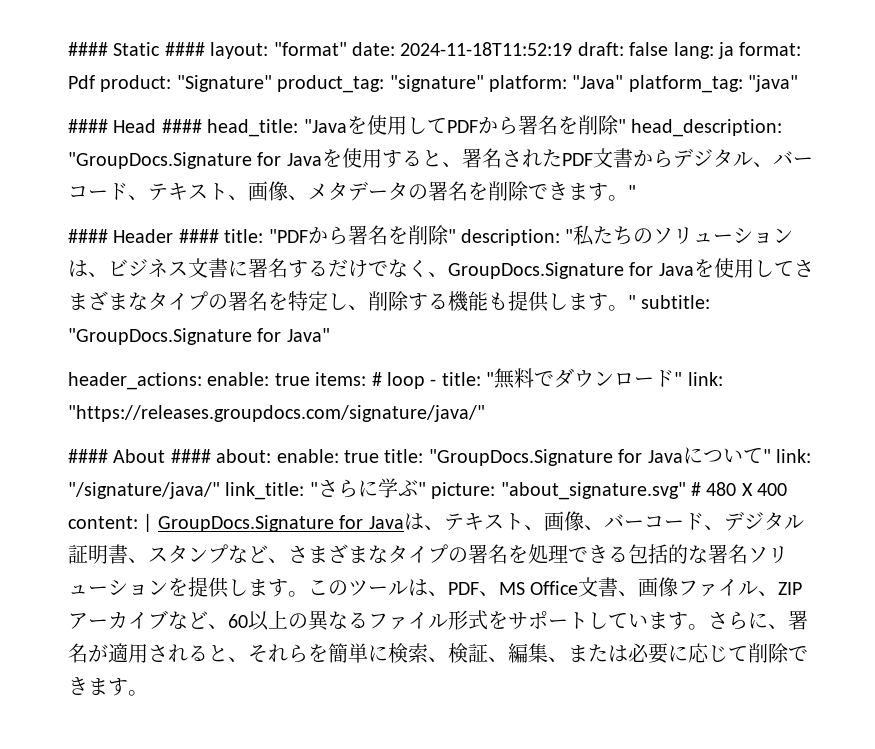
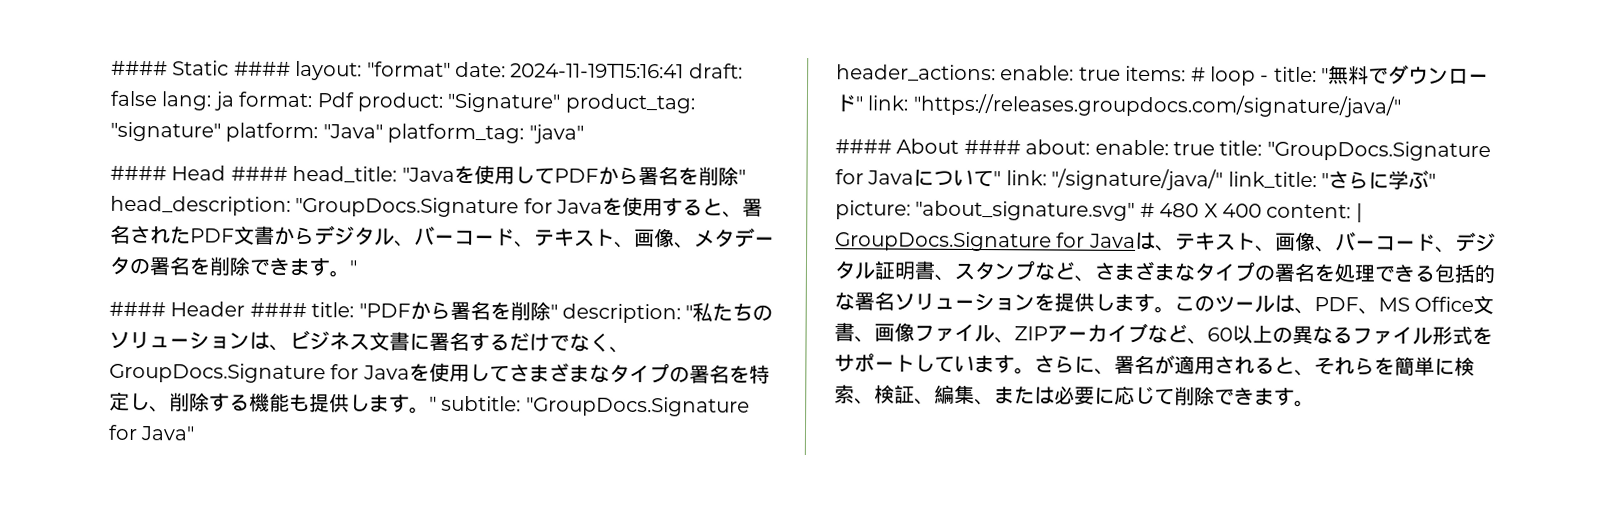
[400,42,573,56] 2024-11-18T11:52:19 -> [510,63,685,79] 2024-11-19T15:16:41

